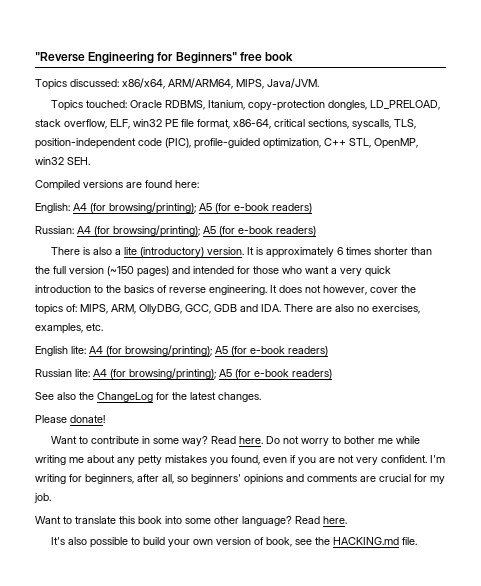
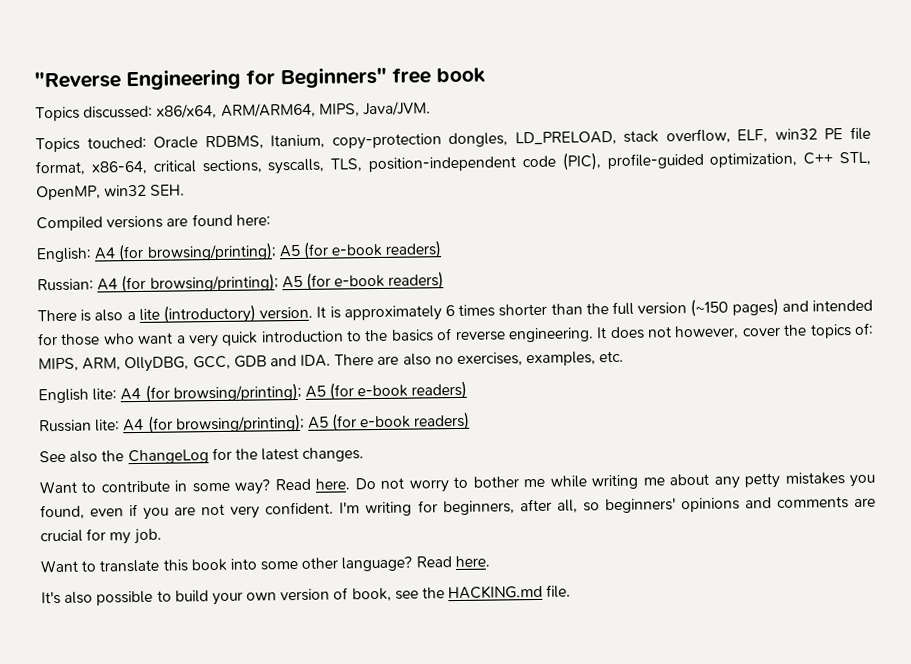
[35,415,105,423] // Please donate! -> (365, 454) none

